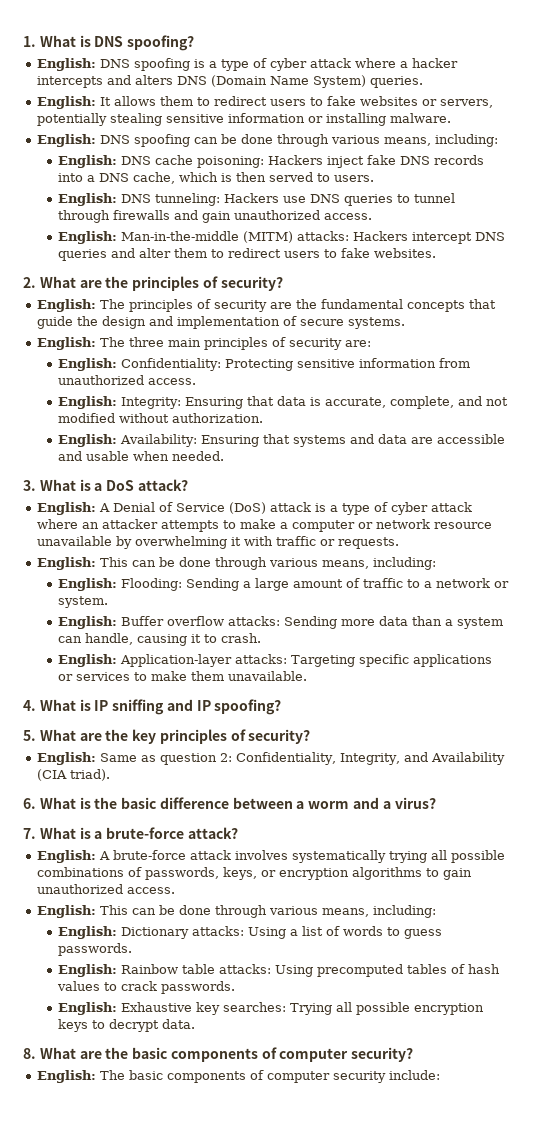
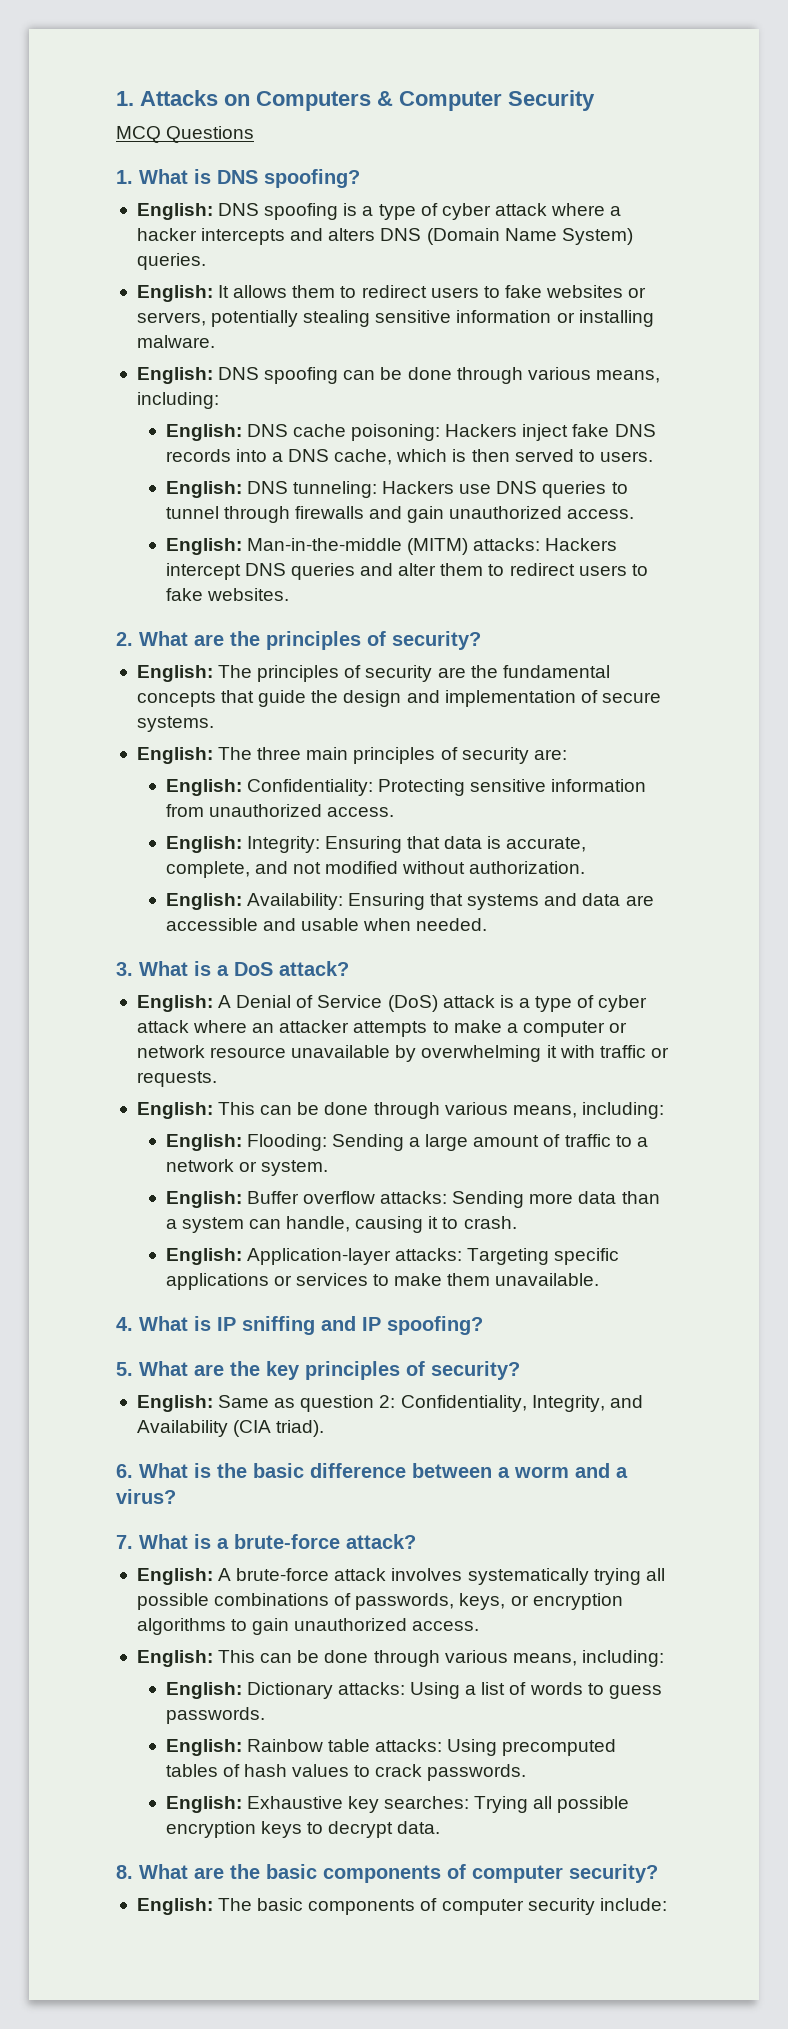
[23,36,36,47] 1. -> [116,90,595,111] [116,126,255,143] [116,170,133,184] 1. Attacks on Computers & Computer Security // MCQ Questions // 1.

